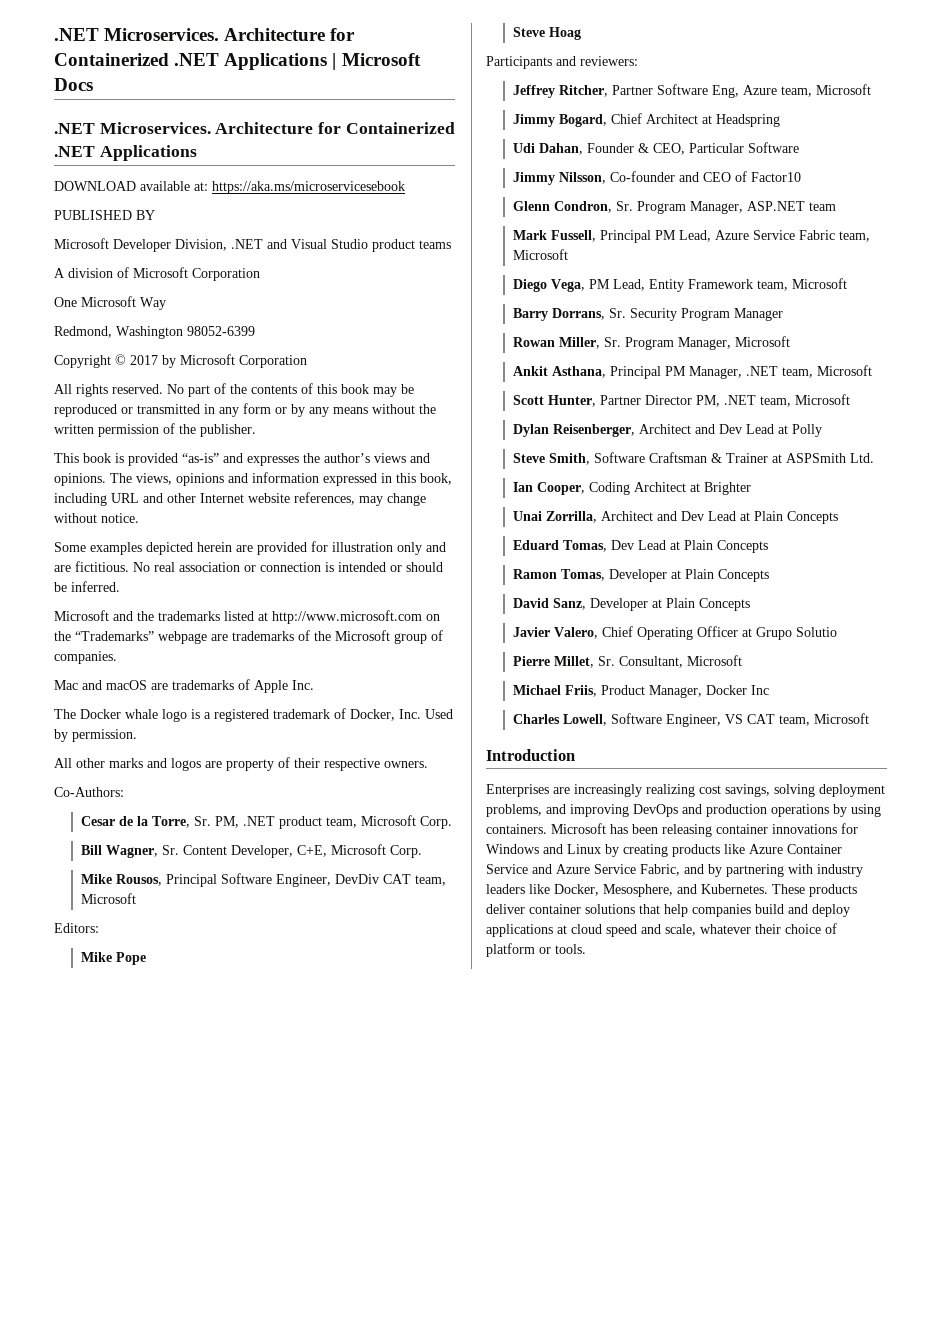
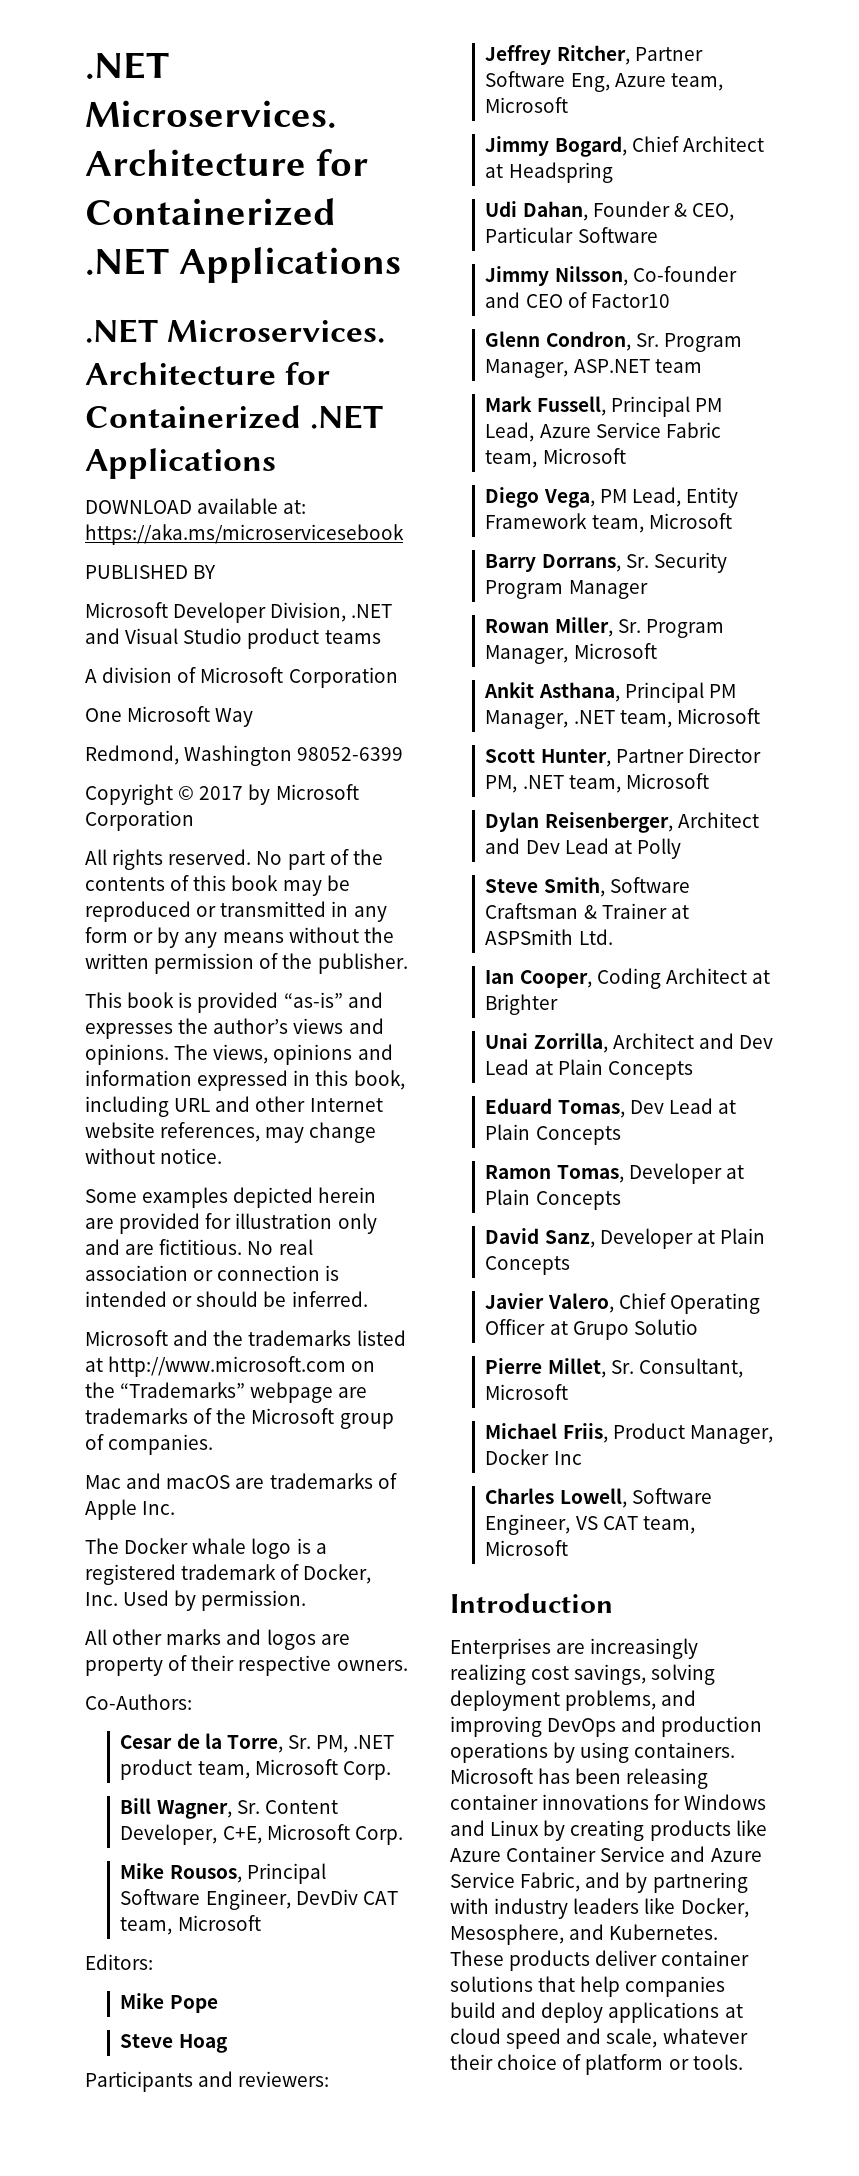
[54,28,356,41] [54,53,421,70] [54,78,93,91] .NET Microservices. Architecture for Containerized .NET Applications | Microsoft Docs -> [85,52,169,79] [85,100,336,128] [85,149,369,176] [85,198,336,226] [85,247,402,283] .NET Microservices. Architecture for Containerized .NET Applications

